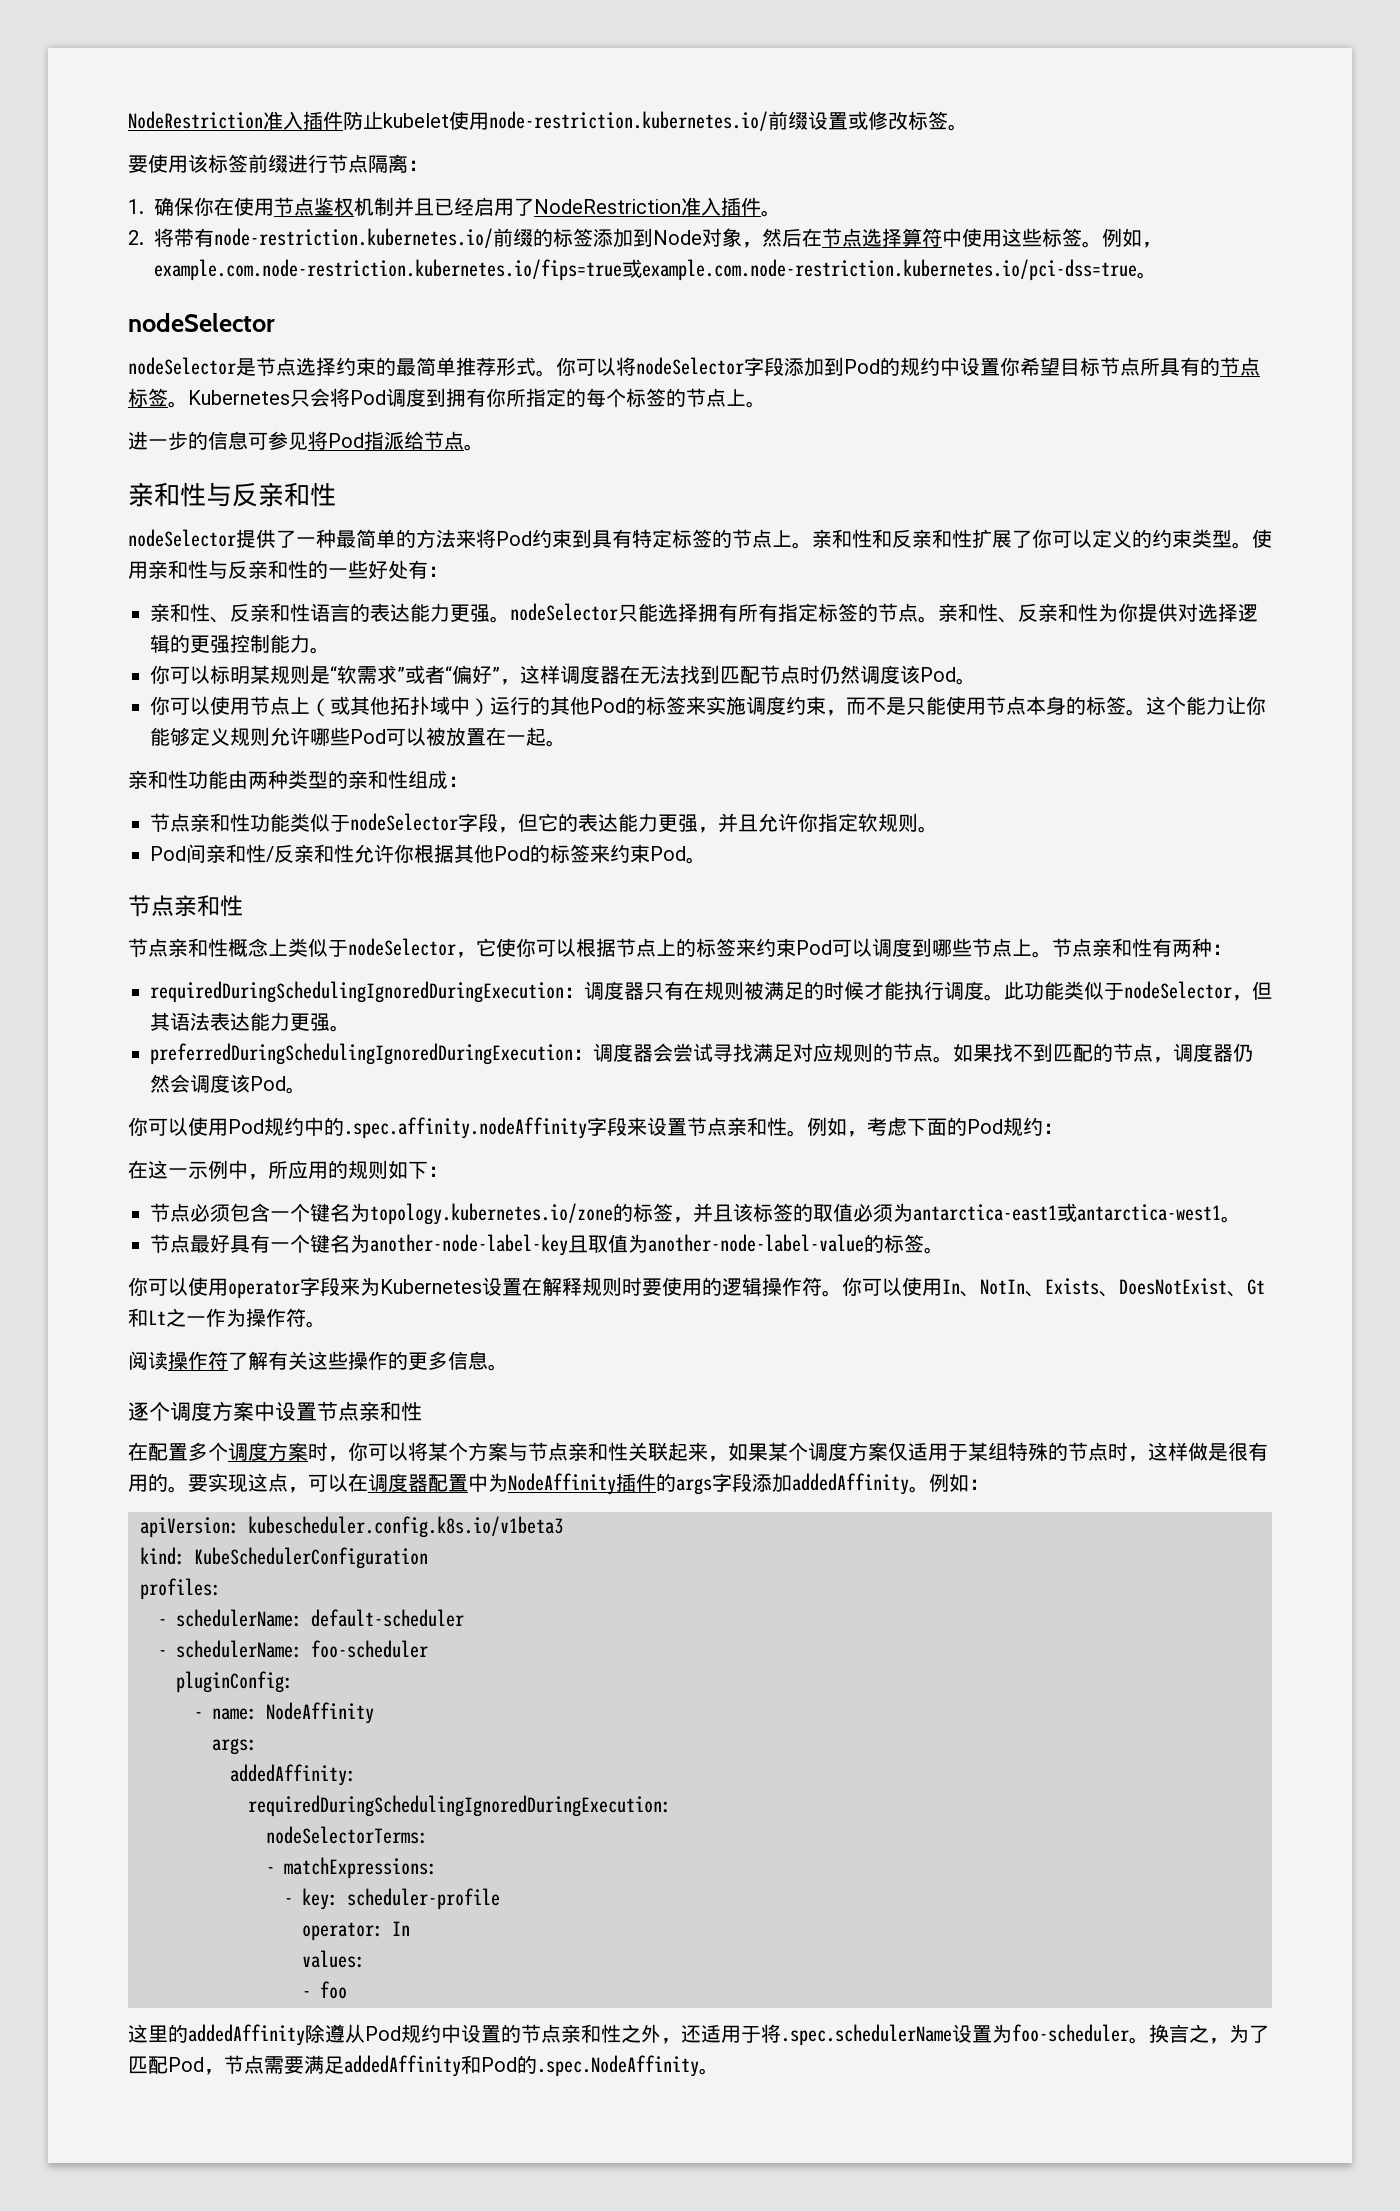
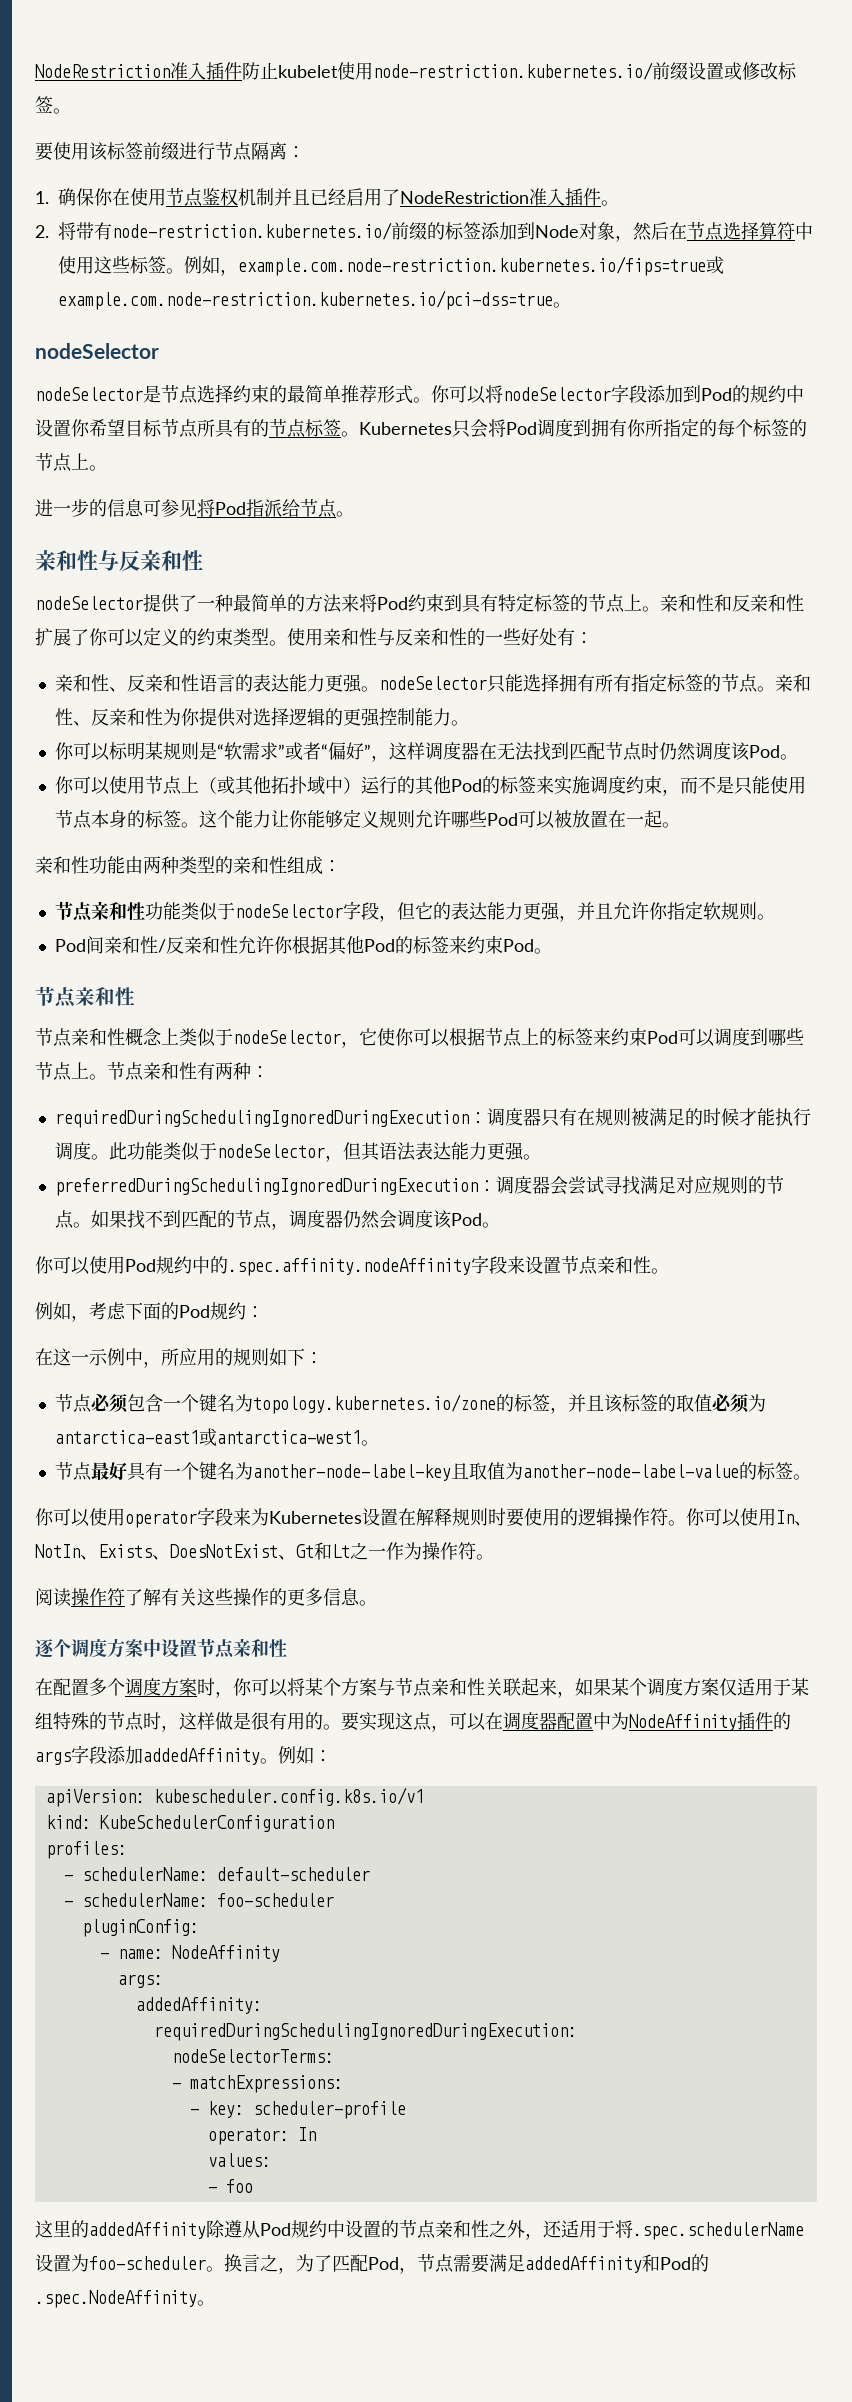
(807, 1133) none -> (669, 1271) //
[248,1516,563,1538] kubescheduler.config.k8s.io/v1beta3 -> [153,1787,424,1806] kubescheduler.config.k8s.io/v1

